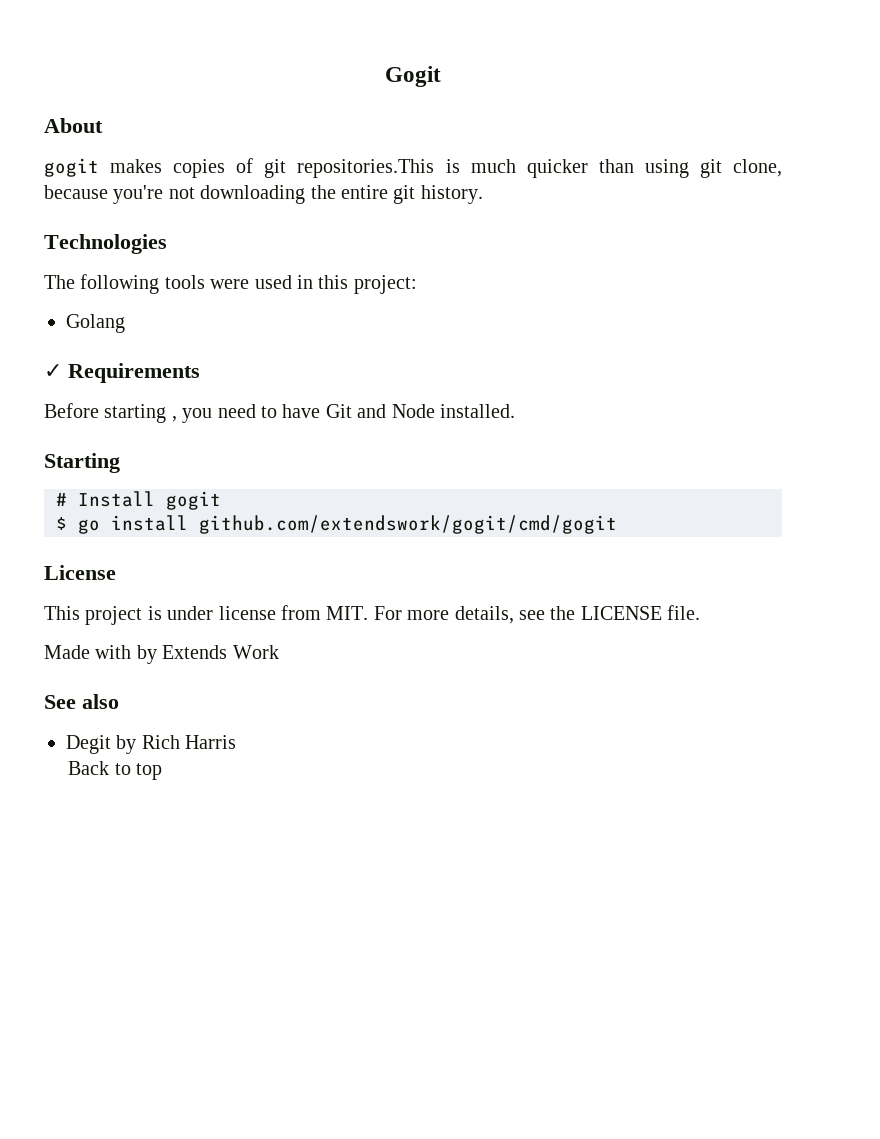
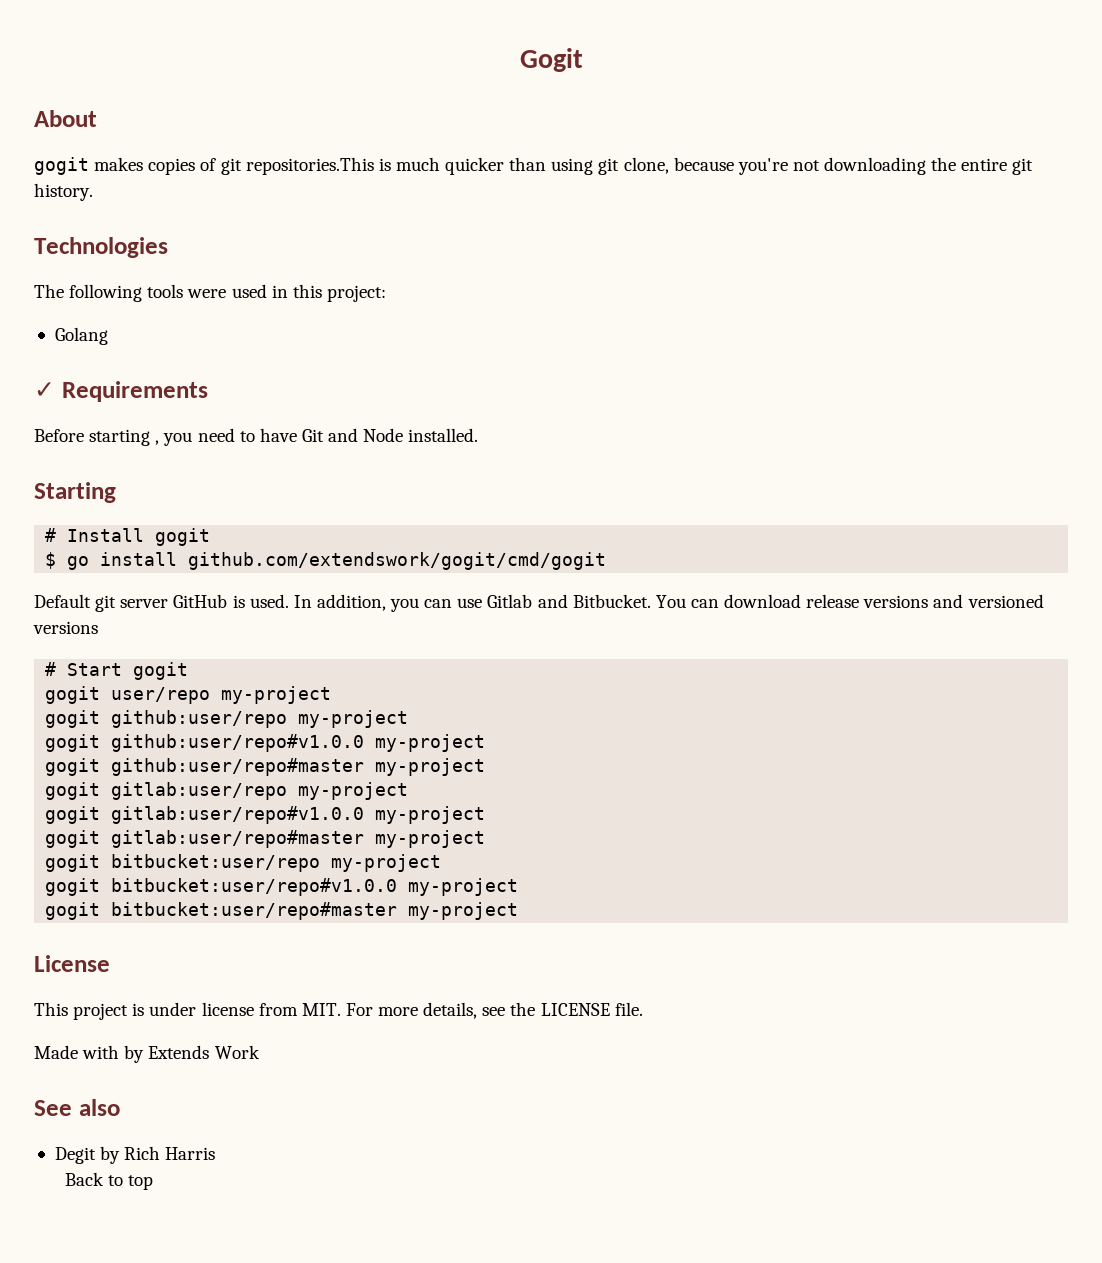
(617, 524) none -> [34,594,1044,612] [33,621,98,634] [45,662,189,680] [45,686,332,704] [45,710,409,728] [45,734,486,752] [45,758,486,776] [45,782,409,800] [45,806,486,824] [45,830,486,848] [45,854,442,872] [45,878,519,896] [45,902,519,920] // Default git server GitHub is used. In addition, you can use Gitlab and Bitbucket. You can download release versions and versioned versions // # Start gogit // gogit user/repo my-project // gogit github:user/repo my-project // gogit github:user/repo#v1.0.0 my-project // gogit github:user/repo#master my-project // gogit gitlab:user/repo my-project // gogit gitlab:user/repo#v1.0.0 my-project // gogit gitlab:user/repo#master my-project // gogit bitbucket:user/repo my-project // gogit bitbucket:user/repo#v1.0.0 my-project // gogit bitbucket:user/repo#master my-project

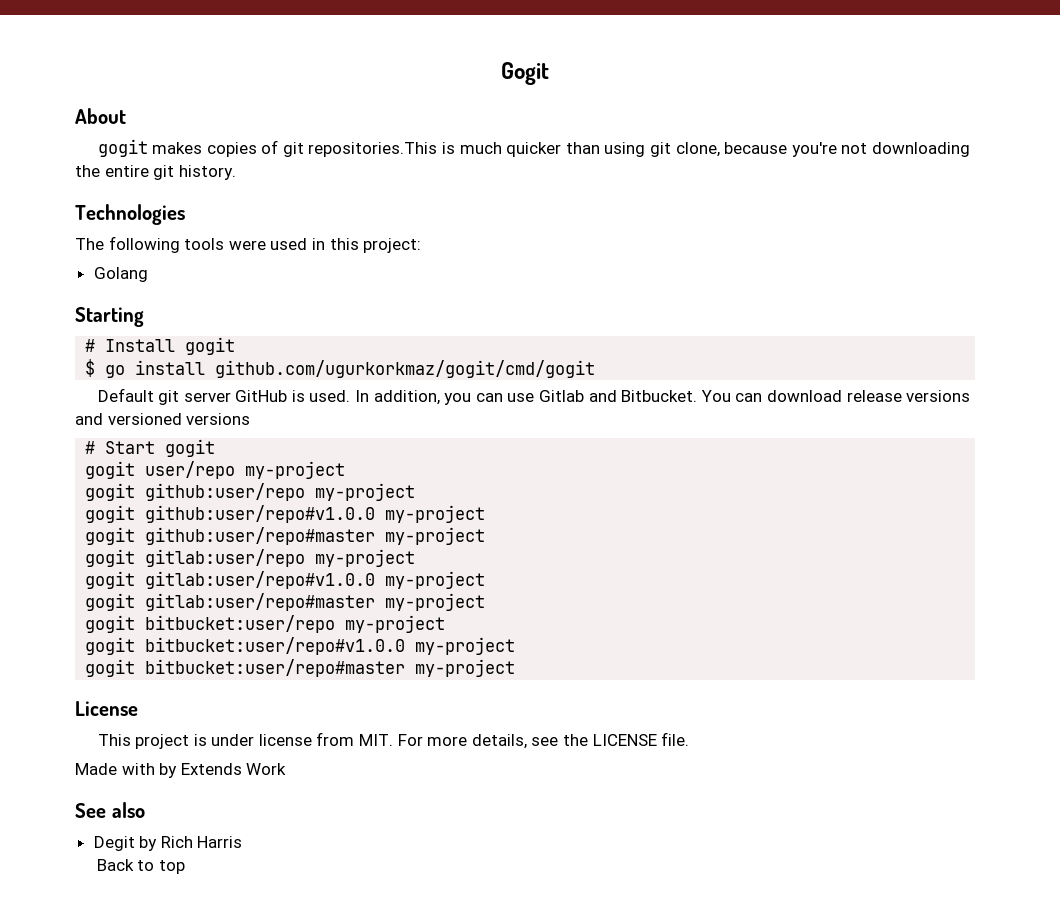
[34,381,208,402] [34,428,479,446] // ✓ Requirements // Before starting , you need to have Git and Node installed. -> (148, 274) none
[188,552,607,570] github.com/extendswork/gogit/cmd/gogit -> [215,360,596,378] github.com/ugurkorkmaz/gogit/cmd/gogit

